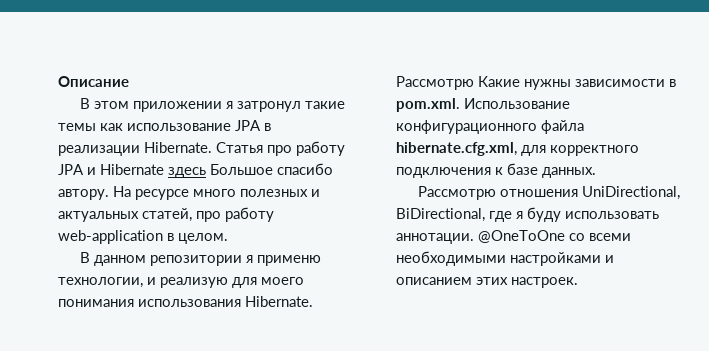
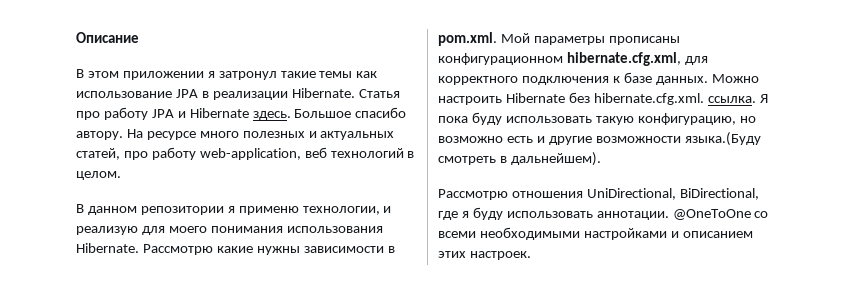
[168,167,206,178] здесь -> [252,111,291,120] здесь.
[58,230,163,244] web-application -> [199,147,404,160] web-application, веб технологий
[478,76,520,87] Какие -> [216,246,253,253] какие
[464,98,570,109] [396,120,584,134] Использование конфигурационного файла -> [500,33,680,45] [438,53,563,65] Мой параметры прописаны конфигурационном
(596, 172) none -> [711,74,759,83] [438,92,768,105] [438,112,756,125] [438,132,761,146] [438,152,601,166] Можно настроить Hibernate без hibernate.cfg.xml. ссылка. Я пока буду использовать такую конфигурацию, но возможно есть и другие возможности языка.(Буду смотреть в дальнейшем).

